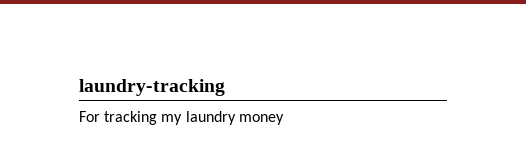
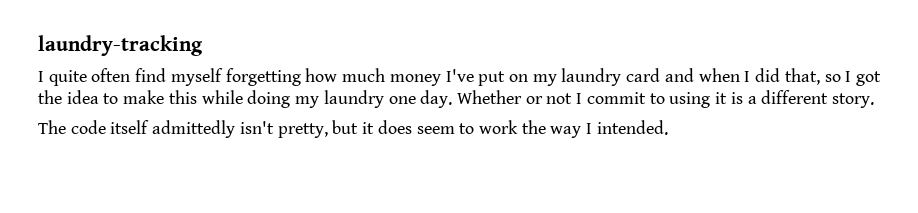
[79,111,284,125] For tracking my laundry money -> [38,68,881,86] [38,90,874,108] [38,120,668,138] I quite often find myself forgetting how much money I've put on my laundry card and when I did that, so I got the idea to make this while doing my laundry one day. Whether or not I commit to using it is a different story. // The code itself admittedly isn't pretty, but it does seem to work the way I intended.

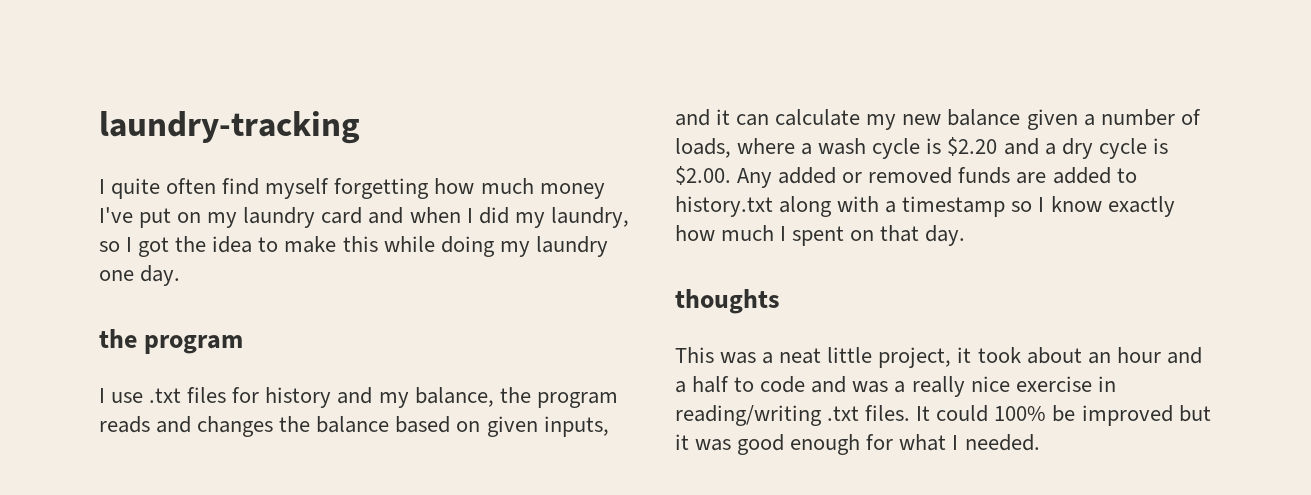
[784,68,820,85] that, -> [514,207,629,228] my laundry,
[456,90,874,108] [38,120,668,138] Whether or not I commit to using it is a different story. // The code itself admittedly isn't pretty, but it does seem to work the way I intended. -> [99,329,244,354] [99,387,618,408] [99,416,609,437] [675,109,1201,130] [675,137,1168,159] [675,166,1137,188] [675,196,1175,217] [675,225,966,246] [675,289,780,314] [675,347,1202,368] [675,376,1116,397] [675,405,1211,426] [675,434,1040,455] // the program // I use .txt files for history and my balance, the program reads and changes the balance based on given inputs, and it can calculate my new balance given a number of loads, where a wash cycle is $2.20 and a dry cycle is $2.00. Any added or removed funds are added to history.txt along with a timestamp so I know exactly how much I spent on that day. // thoughts // This was a neat little project, it took about an hour and a half to code and was a really nice exercise in reading/writing .txt files. It could 100% be improved but it was good enough for what I needed.

